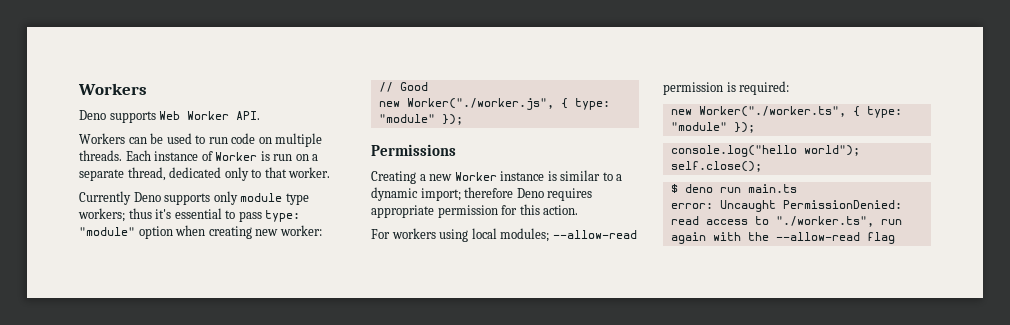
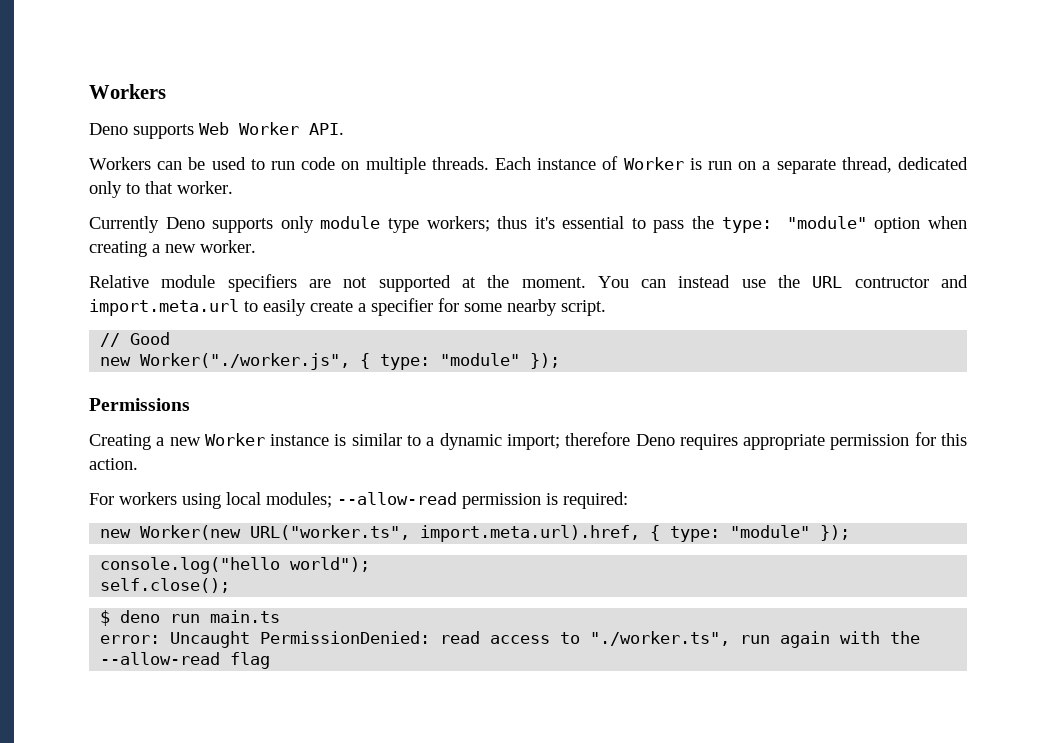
(262, 216) none -> [692,216,715,229] the
[255,225,322,236] new worker: -> [152,240,256,253] [89,274,968,292] [89,298,606,316] a new worker. // Relative module specifiers are not supported at the moment. You can instead use the URL contructor and import.meta.url to easily create a specifier for some nearby script.
[698,106,846,117] Worker("./worker.ts", -> [140,525,641,542] Worker(new URL("worker.ts", import.meta.url).href,

